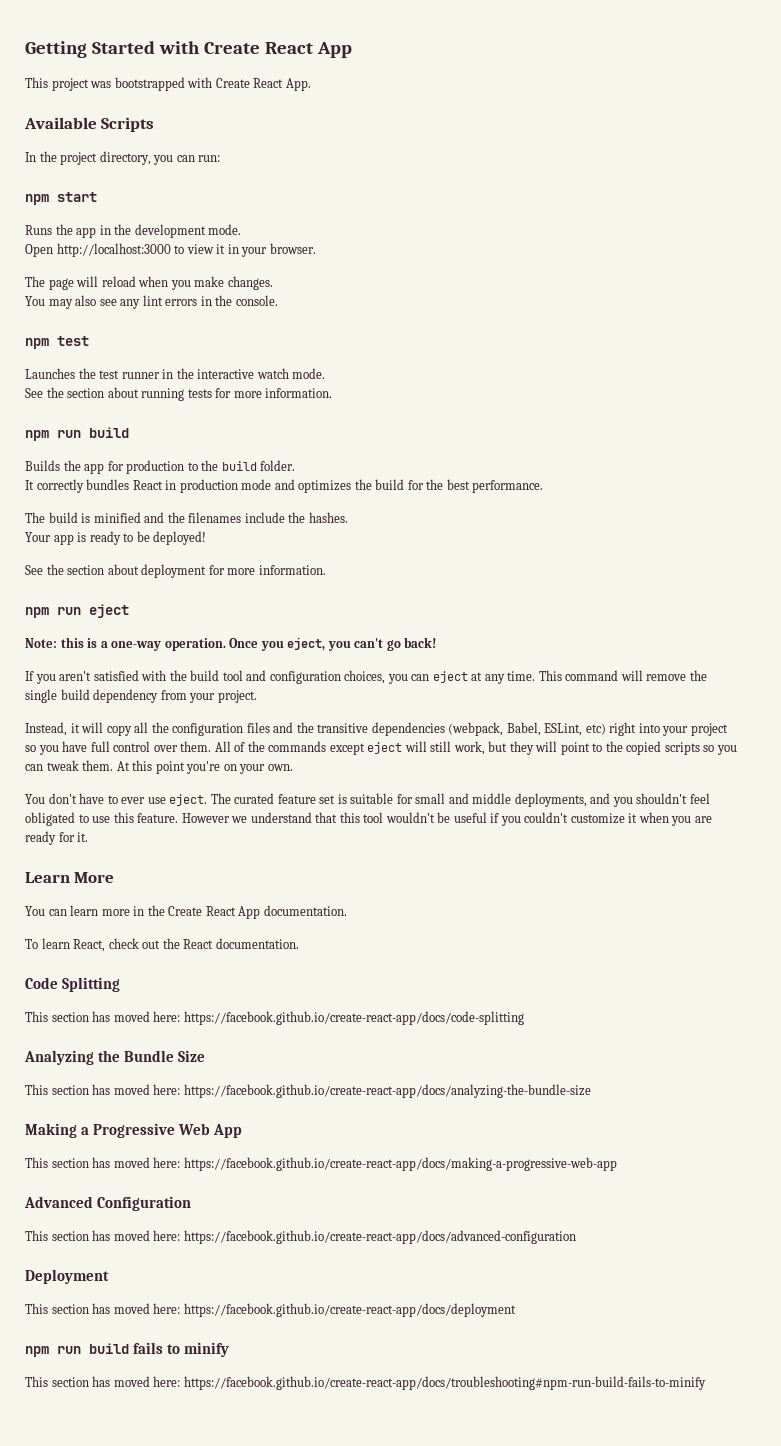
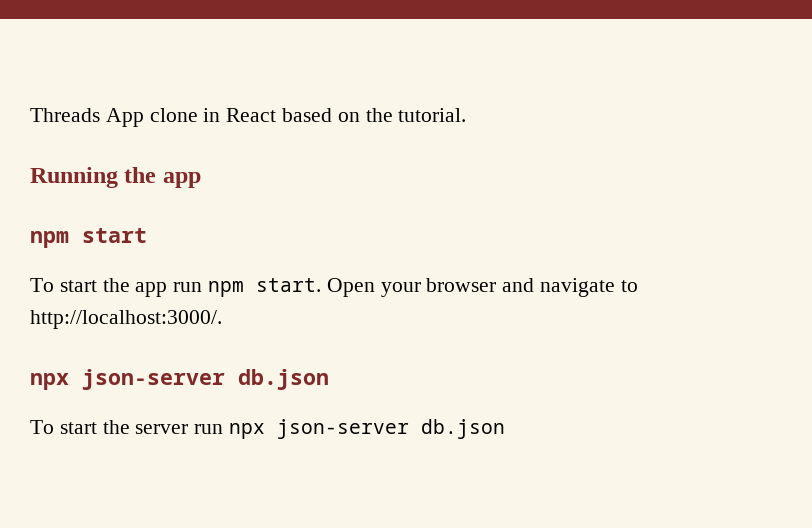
[25,41,352,58] [25,77,311,91] [24,117,155,132] [25,151,221,165] [25,192,97,205] [25,224,242,238] [25,243,316,257] [25,276,273,290] [25,295,278,309] [25,336,89,349] [25,368,326,379] [25,387,333,401] [25,427,129,441] [25,460,296,474] [25,479,544,493] [25,512,348,523] [25,531,207,545] [25,564,326,578] [25,604,129,618] [25,637,437,651] [25,670,707,684] [25,689,257,703] [25,722,728,736] [25,741,737,755] [25,760,293,774] [25,793,710,807] [25,812,712,826] [25,831,89,845] [25,872,115,883] [25,905,347,919] [25,938,299,952] [25,977,120,992] [25,1011,524,1025] [24,1050,205,1065] [25,1084,591,1098] [25,1123,242,1138] [25,1157,617,1171] [24,1196,191,1211] [25,1230,576,1244] [25,1269,109,1284] [25,1303,516,1317] [25,1342,229,1357] [25,1376,706,1390] Getting Started with Create React App // This project was bootstrapped with Create React App. // Available Scripts // In the project directory, you can run: // npm start // Runs the app in the development mode. // Open http://localhost:3000 to view it in your browser. // The page will reload when you make changes. // You may also see any lint errors in the console. // npm test // Launches the test runner in the interactive watch mode. // See the section about running tests for more information. // npm run build // Builds the app for production to the build folder. // It correctly bundles React in production mode and optimizes the build for the best performance. // The build is minified and the filenames include the hashes. // Your app is ready to be deployed! // See the section about deployment for more information. // npm run eject // Note: this is a one-way operation. Once you eject, you can't go back! // If you aren't satisfied with the build tool and configuration choices, you can eject at any time. This command will remove the single build dependency from your project. // Instead, it will copy all the configuration files and the transitive dependencies (webpack, Babel, ESLint, etc) right into your project so you have full control over them. All of the commands except eject will still work, but they will point to the copied scripts so you can tweak them. At this point you're on your own. // You don't have to ever use eject. The curated feature set is suitable for small and middle deployments, and you shouldn't feel obligated to use this feature. However we understand that this tool wouldn't be useful if you couldn't customize it when you are ready for it. // Learn More // You can learn more in the Create React App documentation. // To learn React, check out the React documentation. // Code Splitting // This section has moved here: https://facebook.github.io/create-react-app/docs/code-splitting // Analyzing the Bundle Size // This section has moved here: https://facebook.github.io/create-react-app/docs/analyzing-the-bundle-size // Making a Progressive Web App // This section has moved here: https://facebook.github.io/create-react-app/docs/making-a-progressive-web-app // Advanced Configuration // This section has moved here: https://facebook.github.io/create-react-app/docs/advanced-configuration // Deployment // This section has moved here: https://facebook.github.io/create-react-app/docs/deployment // npm run build fails to minify // This section has moved here: https://facebook.github.io/create-react-app/docs/troubleshooting#npm-run-build-fails-to-minify -> [30,108,467,127] [30,167,201,188] [30,228,147,248] [30,278,638,297] [30,310,222,329] [30,369,329,390] [30,419,506,439] Threads App clone in React based on the tutorial. // Running the app // npm start // To start the app run npm start. Open your browser and navigate to http://localhost:3000/. // npx json-server db.json // To start the server run npx json-server db.json

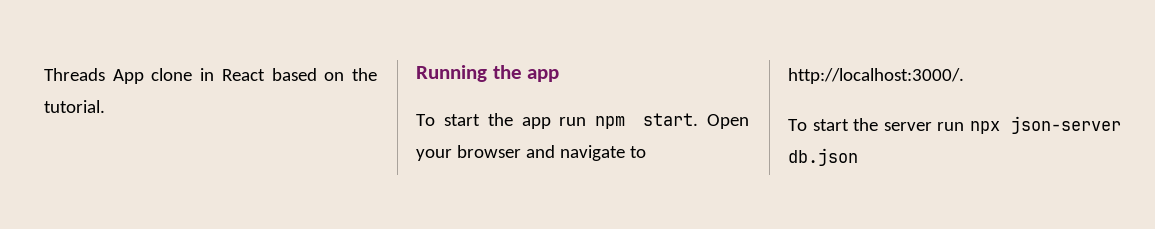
[30,228,147,248] // npm start -> (560, 75) none
[30,369,329,390] // npx json-server db.json -> (964, 76) none

